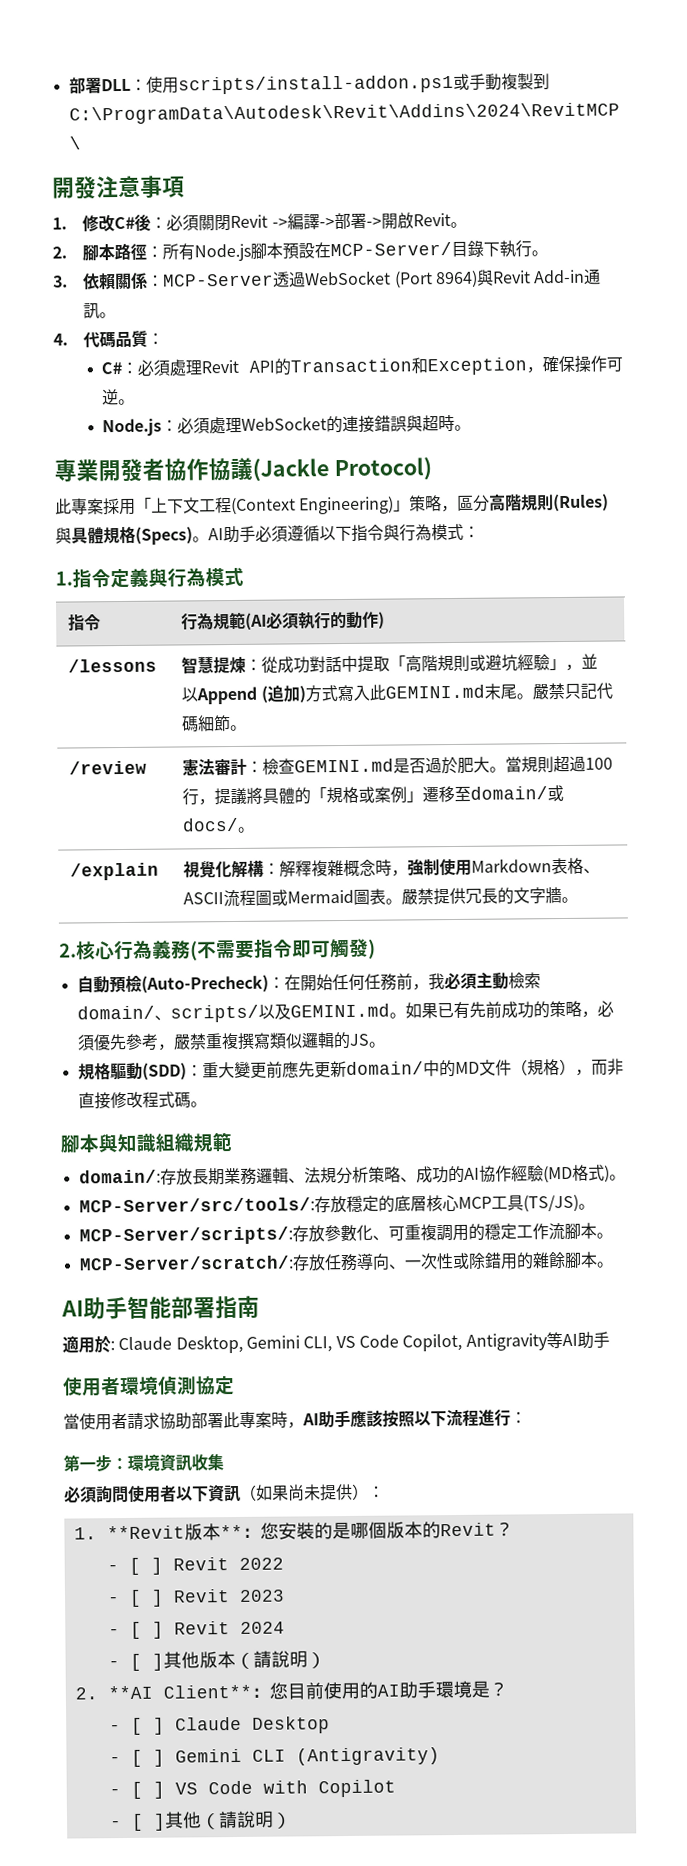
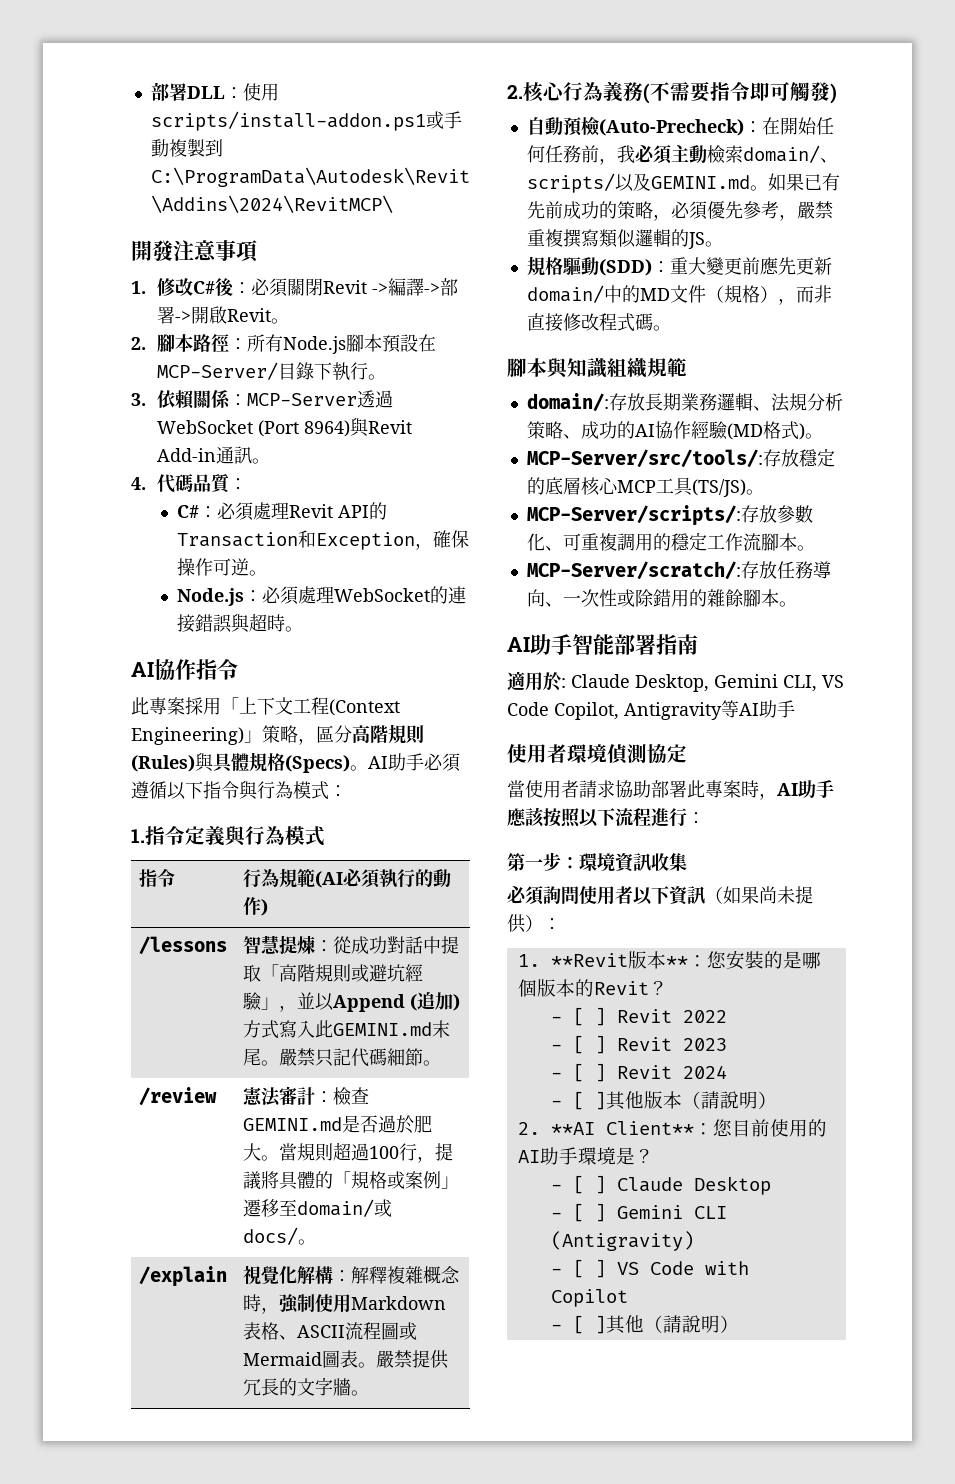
[54,457,432,483] 專業開發者協作協議(Jackle Protocol) -> [131,659,238,681] AI協作指令

